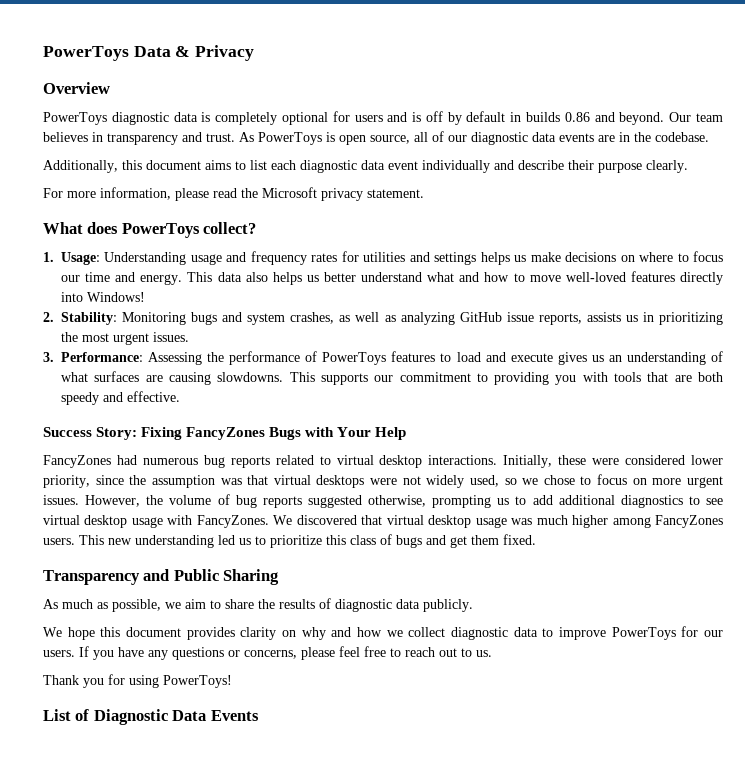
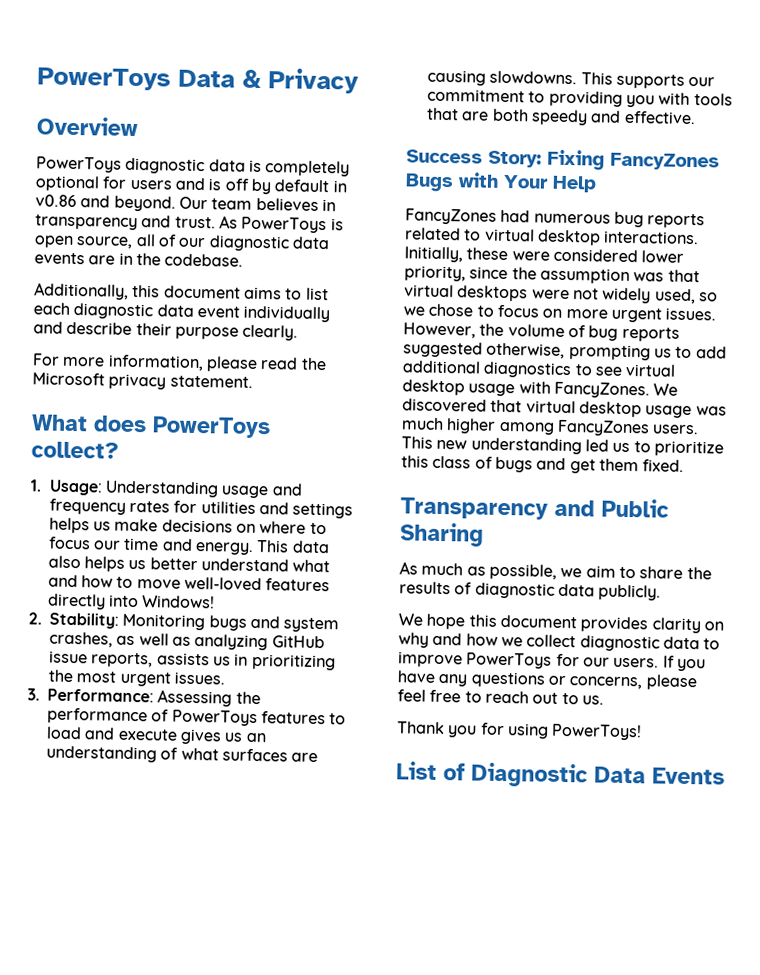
[526,112,590,122] builds 0.86 -> [35,194,77,208] v0.86

